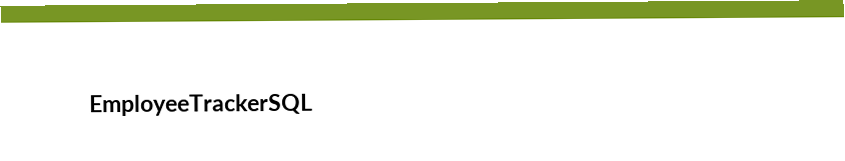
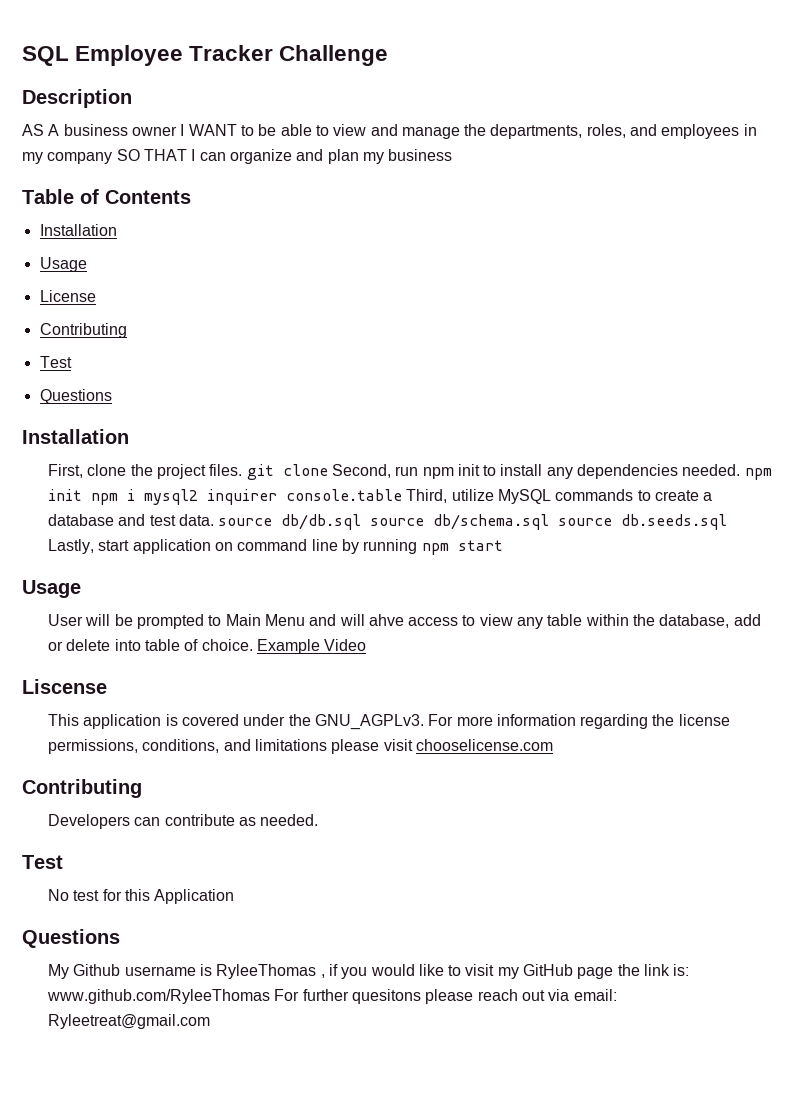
[89,93,313,117] EmployeeTrackerSQL -> [22,45,389,66] [22,89,132,108] [22,124,757,139] [22,149,453,164] [22,189,191,204] [39,224,117,236] [39,257,87,272] [39,290,96,302] [39,323,127,338] [39,356,72,368] [39,389,112,404] [22,429,129,444] [47,464,772,480] [47,489,713,505] [47,514,728,530] [47,539,503,555] [22,580,81,598] [47,614,761,629] [47,639,367,654] [22,679,107,694] [47,714,730,730] [47,739,553,754] [22,779,142,798] [47,814,319,829] [22,855,63,869] [47,889,235,904] [22,929,120,948] [47,964,690,979] [46,989,617,1004] [47,1014,210,1029] SQL Employee Tracker Challenge // Description // AS A business owner I WANT to be able to view and manage the departments, roles, and employees in my company SO THAT I can organize and plan my business // Table of Contents // Installation // Usage // License // Contributing // Test // Questions // Installation // First, clone the project files. git clone Second, run npm init to install any dependencies needed. npm init npm i mysql2 inquirer console.table Third, utilize MySQL commands to create a database and test data. source db/db.sql source db/schema.sql source db.seeds.sql Lastly, start application on command line by running npm start // Usage // User will be prompted to Main Menu and will ahve access to view any table within the database, add or delete into table of choice. Example Video // Liscense // This application is covered under the GNU_AGPLv3. For more information regarding the license permissions, conditions, and limitations please visit chooselicense.com // Contributing // Developers can contribute as needed. // Test // No test for this Application // Questions // My Github username is RyleeThomas , if you would like to visit my GitHub page the link is: www.github.com/RyleeThomas For further quesitons please reach out via email: Ryleetreat@gmail.com

